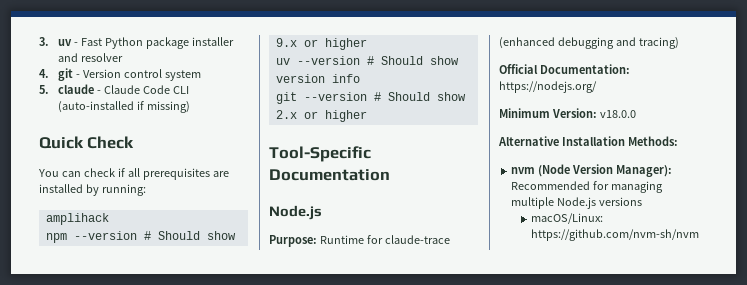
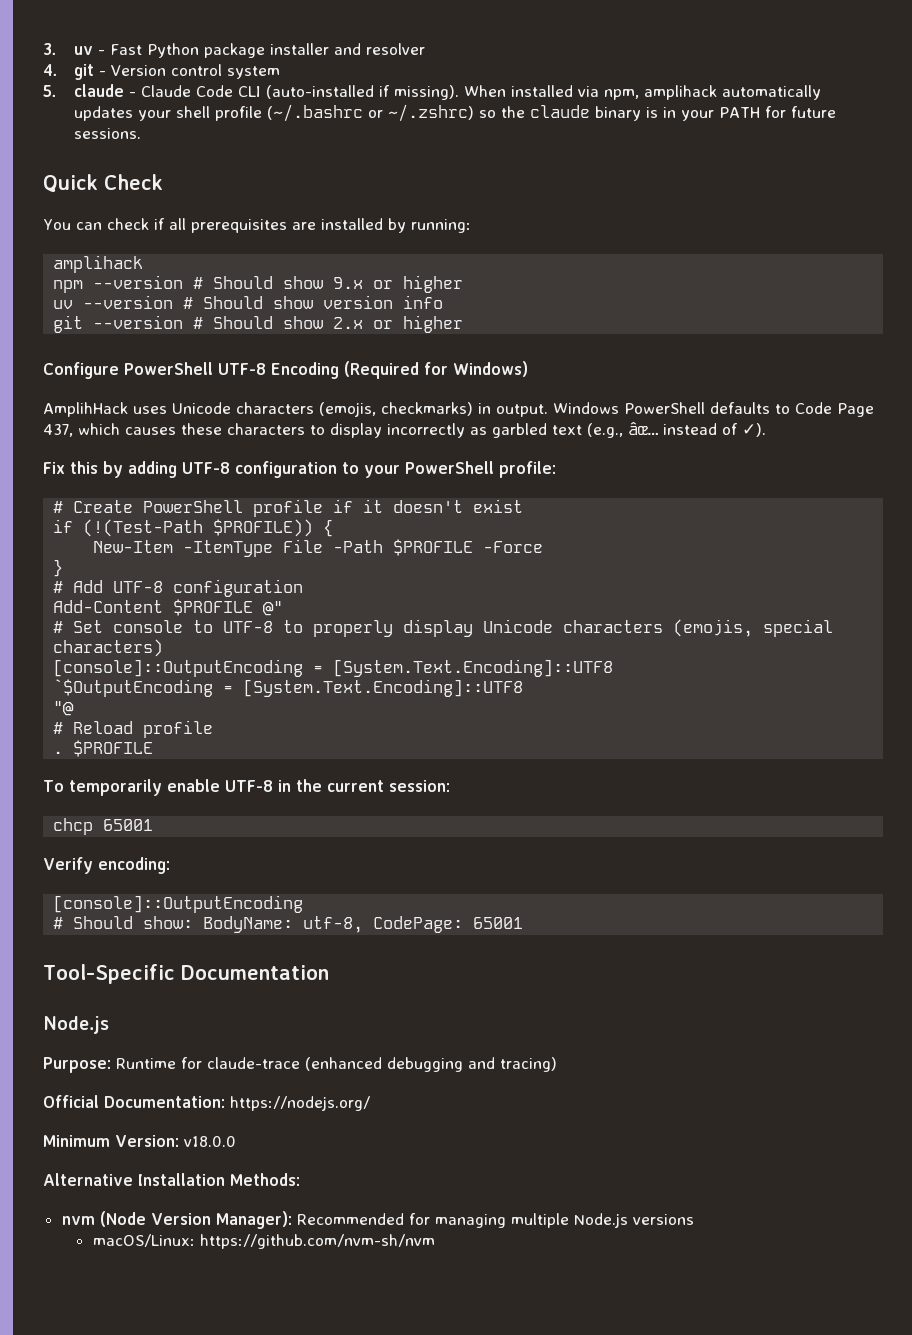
[147,101,191,113] missing) -> [394,85,822,100] [74,104,837,122] [74,128,142,139] missing). When installed via npm, amplihack automatically updates your shell profile (~/.bashrc or ~/.zshrc) so the claude binary is in your PATH for future sessions.
(367, 116) none -> [43,361,528,379] [43,402,874,417] [43,422,766,438] [43,461,556,478] [53,499,524,517] [53,519,334,537] [93,539,544,557] [53,559,64,577] [53,579,304,597] [53,599,284,616] [53,619,834,637] [53,639,164,657] [53,659,614,677] [53,679,524,697] [53,701,75,716] [53,720,214,738] [53,740,154,757] [43,779,450,796] [53,818,154,835] [43,857,170,874] [53,895,304,913] [53,916,524,933] // Configure PowerShell UTF-8 Encoding (Required for Windows) // AmplihHack uses Unicode characters (emojis, checkmarks) in output. Windows PowerShell defaults to Code Page 437, which causes these characters to display incorrectly as garbled text (e.g., âœ… instead of ✓). // Fix this by adding UTF-8 configuration to your PowerShell profile: // # Create PowerShell profile if it doesn't exist // if (!(Test-Path $PROFILE)) { // New-Item -ItemType File -Path $PROFILE -Force // } // # Add UTF-8 configuration // Add-Content $PROFILE @" // # Set console to UTF-8 to properly display Unicode characters (emojis, special characters) // [console]::OutputEncoding = [System.Text.Encoding]::UTF8 // `$OutputEncoding = [System.Text.Encoding]::UTF8 // "@ // # Reload profile // . $PROFILE // To temporarily enable UTF-8 in the current session: // chcp 65001 // Verify encoding: // [console]::OutputEncoding // # Should show: BodyName: utf-8, CodePage: 65001

